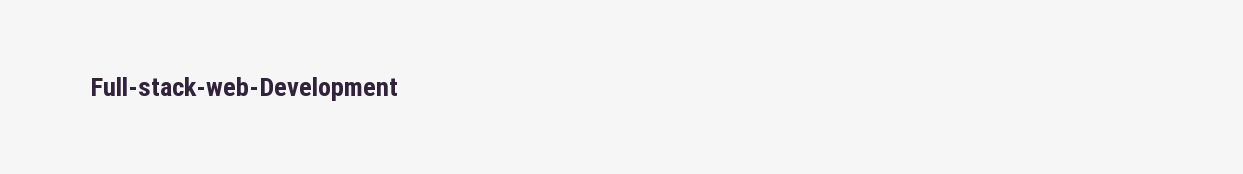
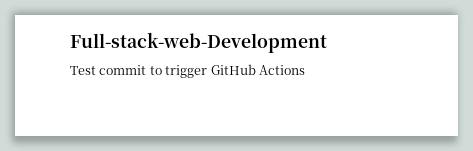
(398, 89) none -> [70,64,305,78] // Test commit to trigger GitHub Actions

